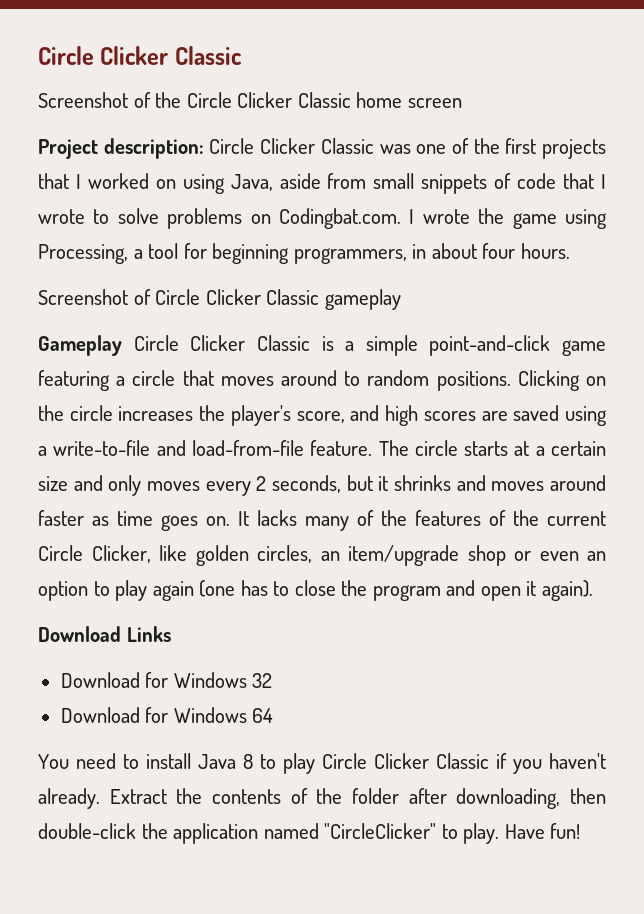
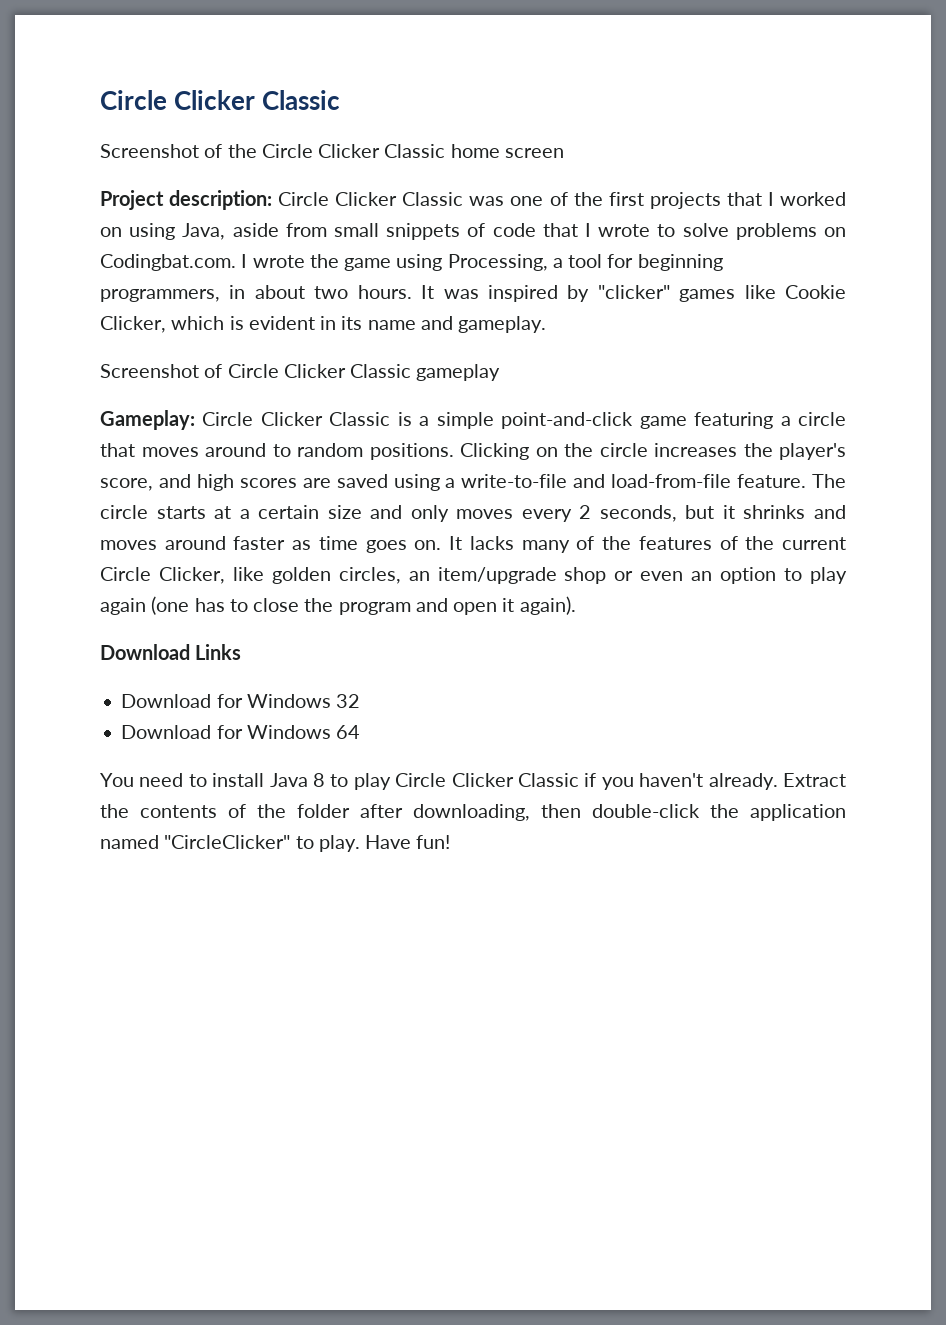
[482,243,516,259] four -> [314,286,349,299] two
(570, 251) none -> [421,285,846,302] [100,316,547,333] It was inspired by "clicker" games like Cookie Clicker, which is evident in its name and gameplay.
[38,335,122,356] Gameplay -> [100,410,195,430] Gameplay:

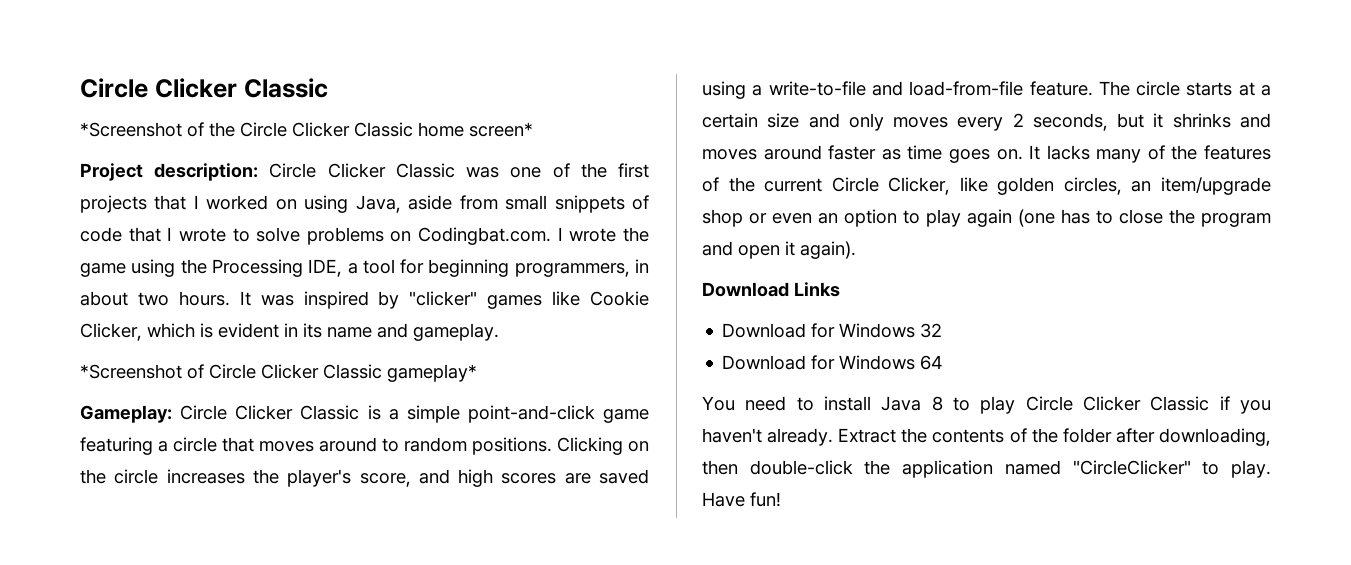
[100,144,199,158] Screenshot -> [80,122,182,137] *Screenshot
[504,148,564,158] screen -> [469,122,533,137] screen*
[447,254,548,271] Processing, -> [180,259,343,277] the Processing IDE,
[100,364,199,378] Screenshot -> [80,364,182,379] *Screenshot
[416,364,501,381] gameplay -> [387,364,477,382] gameplay*

